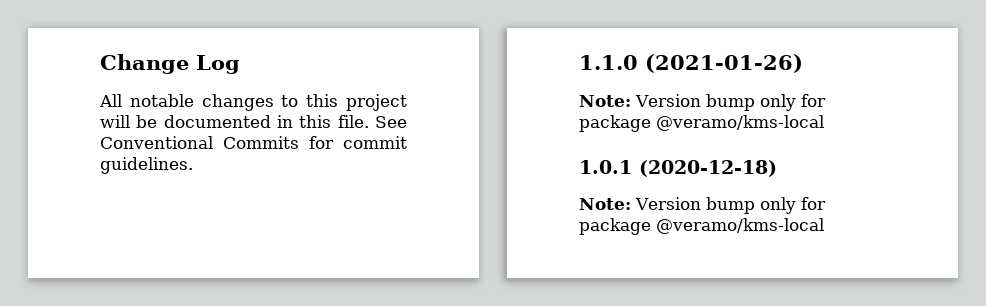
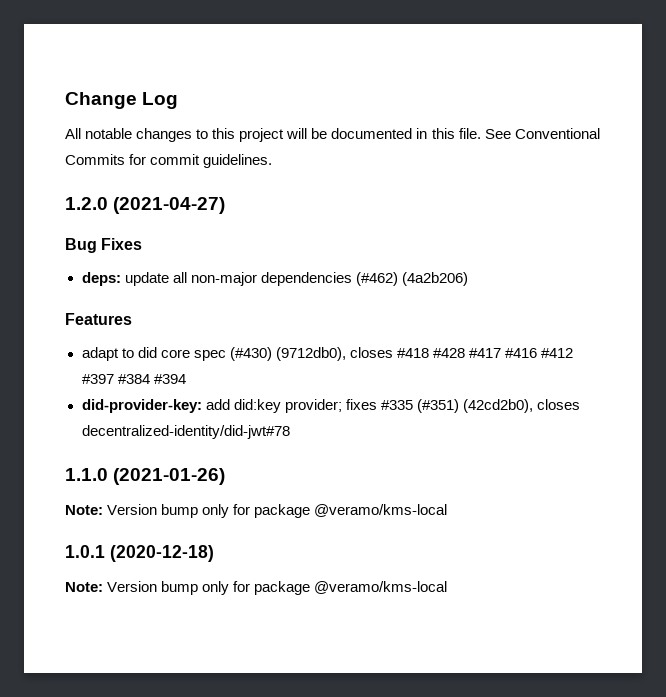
(193, 165) none -> [65,197,226,214] [65,238,143,253] [81,272,468,286] [65,313,132,325] [81,347,574,361] [81,374,186,384] [81,399,580,413] [81,425,290,439] // 1.2.0 (2021-04-27) // Bug Fixes // deps: update all non-major dependencies (#462) (4a2b206) // Features // adapt to did core spec (#430) (9712db0), closes #418 #428 #417 #416 #412 #397 #384 #394 // did-provider-key: add did:key provider; fixes #335 (#351) (42cd2b0), closes decentralized-identity/did-jwt#78

